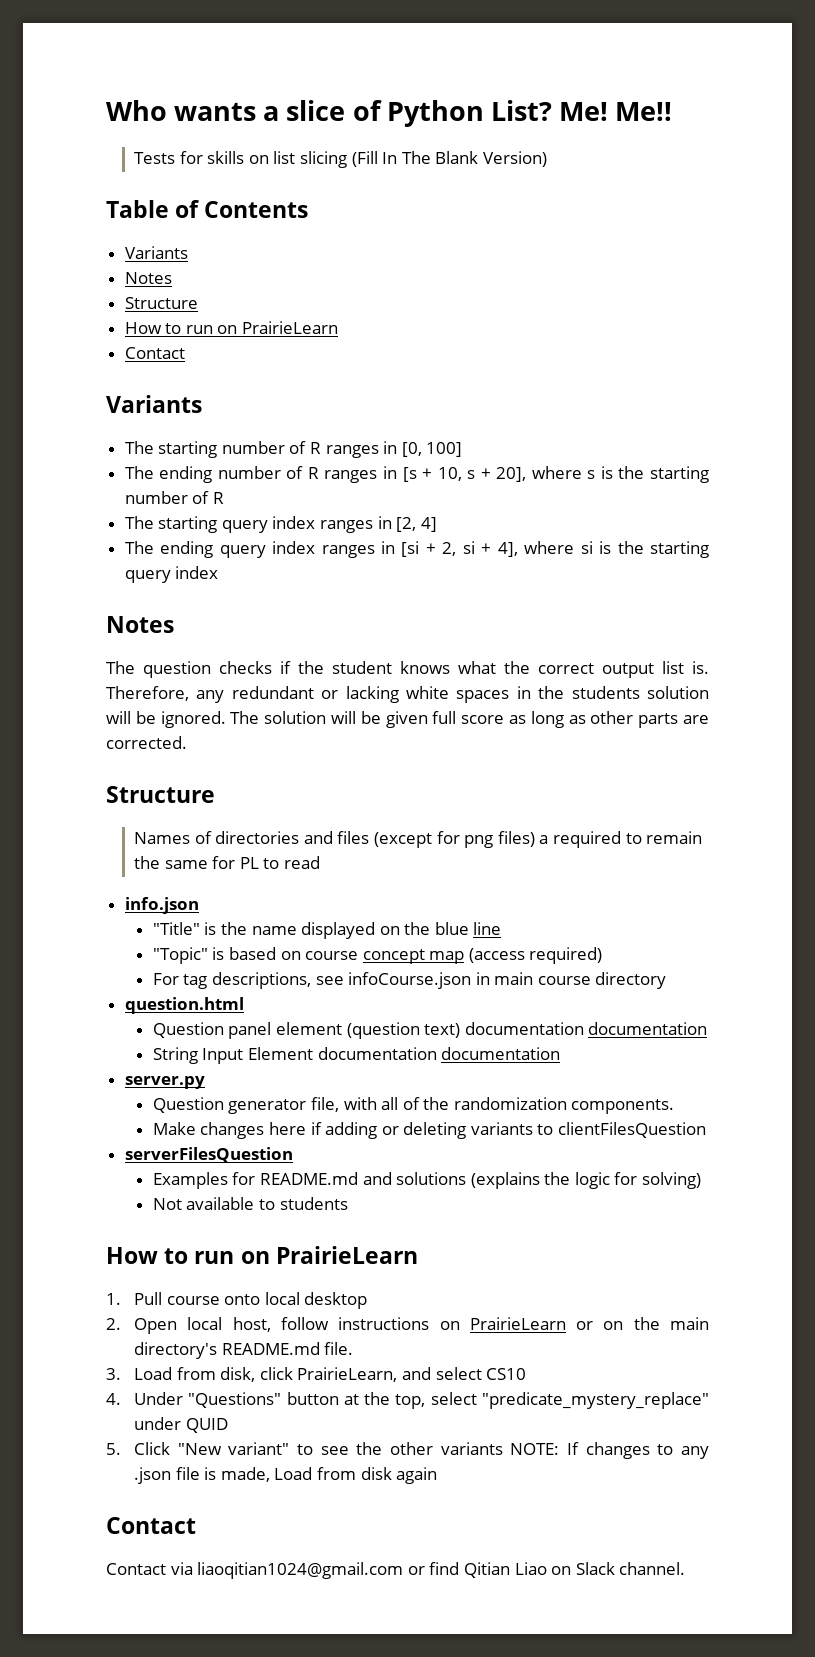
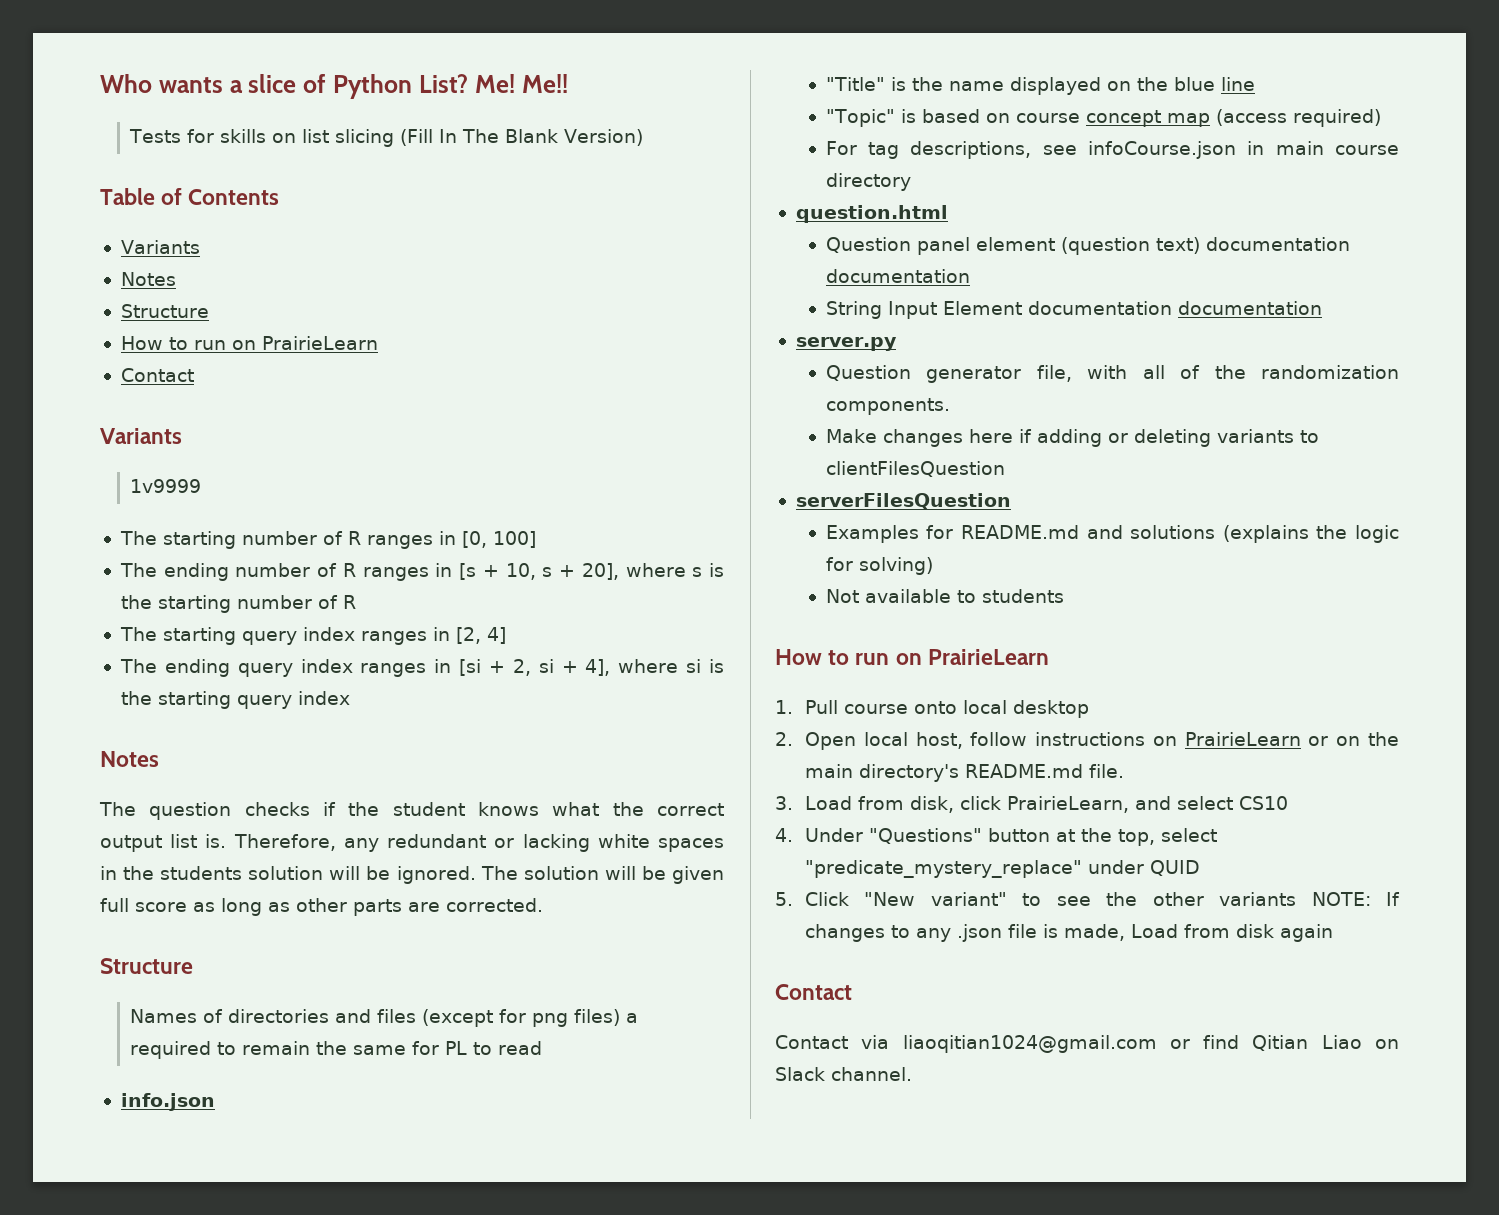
(202, 404) none -> [129,479,201,493] // 1v9999

